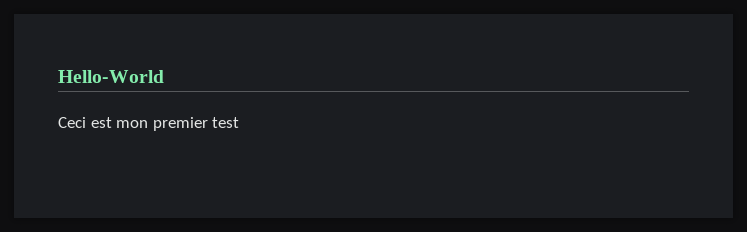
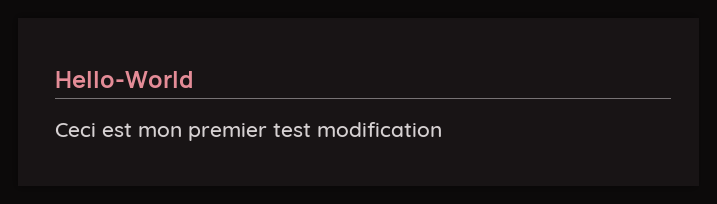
(240, 122) none -> [317,122,442,137] modification

